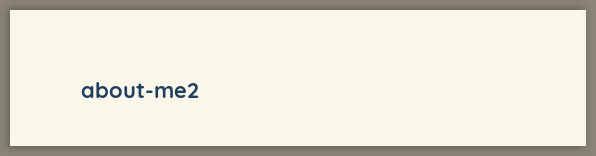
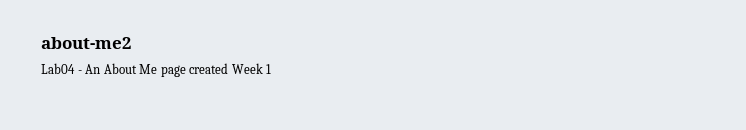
(199, 90) none -> [41,63,272,77] // Lab04 - An About Me page created Week 1

